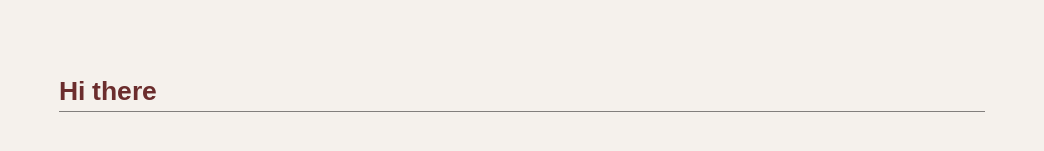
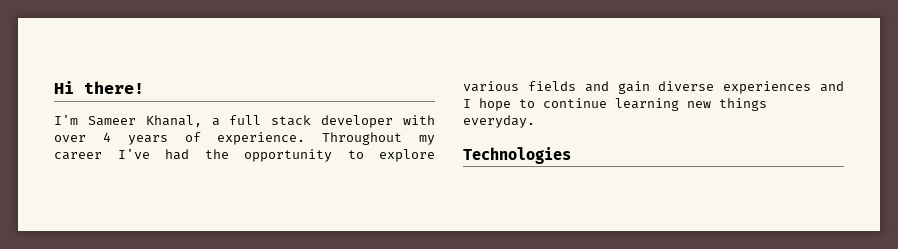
[92,81,158,100] there -> [84,81,144,94] [54,115,435,128] [54,132,435,145] [54,149,435,162] [463,81,844,94] [463,98,767,111] [463,115,535,128] [463,147,571,164] there! // I'm Sameer Khanal, a full stack developer with over 4 years of experience. Throughout my career I've had the opportunity to explore various fields and gain diverse experiences and I hope to continue learning new things everyday. // Technologies

